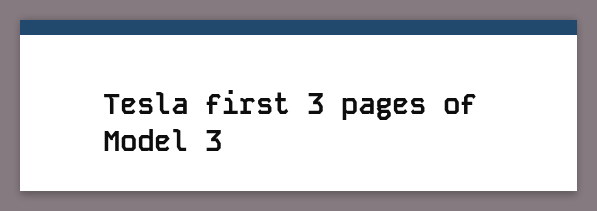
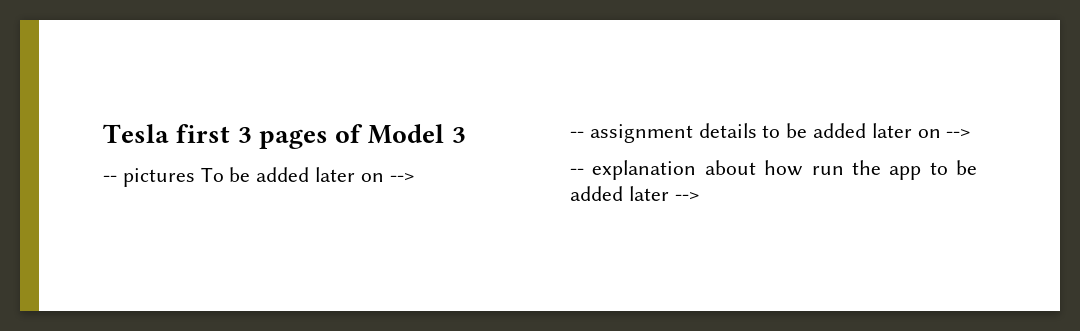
(222, 140) none -> [103,167,414,187] [570,123,971,143] [570,160,977,180] [570,186,699,201] // -- pictures To be added later on --> // -- assignment details to be added later on --> // -- explanation about how run the app to be added later -->

